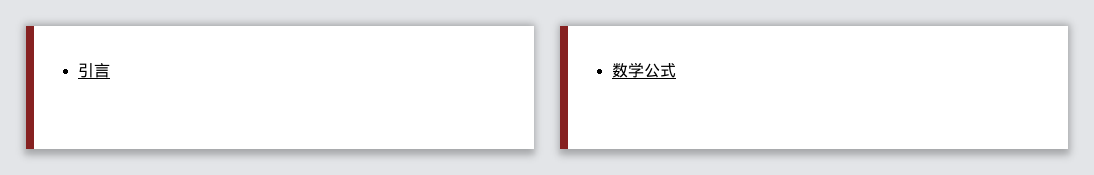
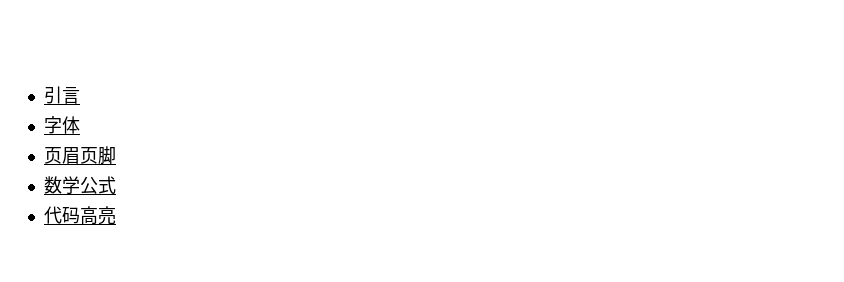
(110, 70) none -> [43,116,80,134] [43,146,116,165] // 字体 // 页眉页脚
(676, 70) none -> [43,206,116,225] // 代码高亮

